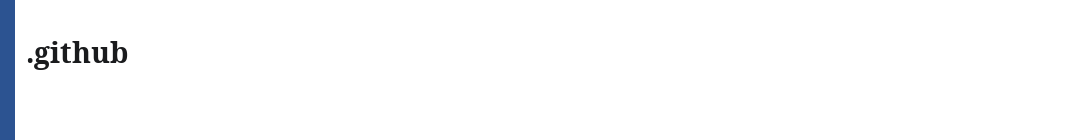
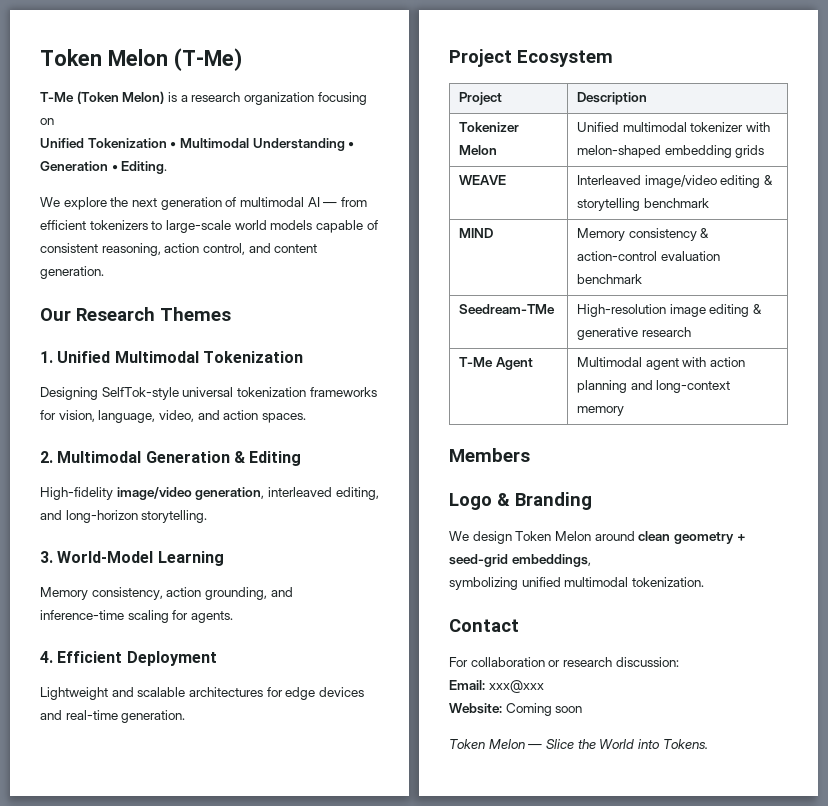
[26,41,129,70] .github -> [40,48,242,71] [40,91,367,105] [40,118,54,125] [40,138,355,151] [40,161,168,174] [40,197,367,210] [40,220,378,233] [40,243,318,256] [40,266,104,279] [40,307,231,321] [40,351,303,363] [40,387,377,400] [40,410,306,423] [40,451,302,466] [40,487,379,500] [40,510,208,523] [40,551,224,566] [40,587,293,600] [40,610,233,623] [40,651,217,666] [40,687,364,700] [40,710,186,723] [449,49,613,67] [459,92,503,105] [577,92,648,105] [459,122,520,132] [459,145,498,155] [577,122,771,132] [577,145,765,158] [459,175,507,185] [577,175,774,188] [577,198,709,211] [459,228,494,238] [577,228,710,241] [577,251,720,261] [577,274,643,284] [459,304,556,314] [577,304,763,317] [577,327,691,340] [459,357,533,370] [577,357,746,370] [577,380,731,393] [577,406,625,416] [449,448,530,462] [449,492,592,510] [449,531,746,544] [449,554,591,567] [449,577,704,590] [449,619,519,632] [449,657,679,667] [449,680,544,693] [449,703,583,716] [449,739,708,749] Token Melon (T-Me) // T-Me (Token Melon) is a research organization focusing on // Unified Tokenization • Multimodal Understanding • Generation • Editing. // We explore the next generation of multimodal AI — from efficient tokenizers to large-scale world models capable of consistent reasoning, action control, and content generation. // Our Research Themes // 1. Unified Multimodal Tokenization // Designing SelfTok-style universal tokenization frameworks for vision, language, video, and action spaces. // 2. Multimodal Generation & Editing // High-fidelity image/video generation, interleaved editing, and long-horizon storytelling. // 3. World-Model Learning // Memory consistency, action grounding, and inference-time scaling for agents. // 4. Efficient Deployment // Lightweight and scalable architectures for edge devices and real-time generation. // Project Ecosystem // Project | Description // Tokenizer Melon | Unified multimodal tokenizer with melon-shaped embedding grids // WEAVE | Interleaved image/video editing & storytelling benchmark // MIND | Memory consistency & action-control evaluation benchmark // Seedream-TMe | High-resolution image editing & generative research // T-Me Agent | Multimodal agent with action planning and long-context memory // Members // Logo & Branding // We design Token Melon around clean geometry + seed-grid embeddings, // symbolizing unified multimodal tokenization. // Contact // For collaboration or research discussion: // Email: xxx@xxx // Website: Coming soon // Token Melon — Slice the World into Tokens.

